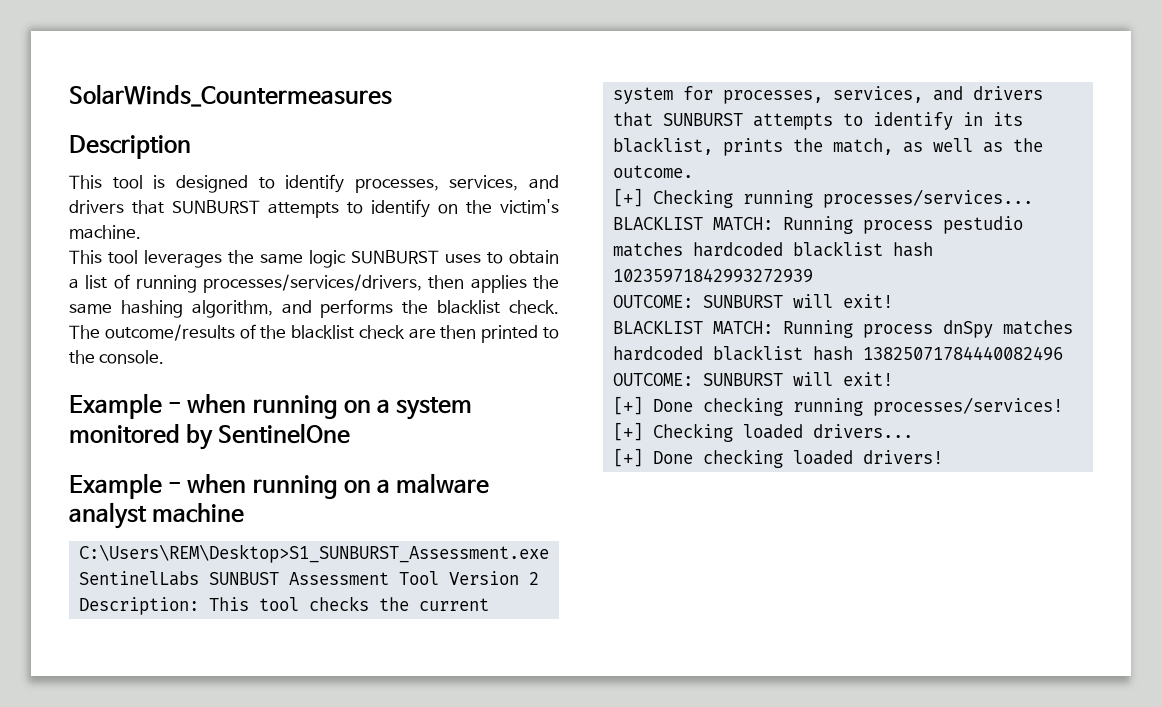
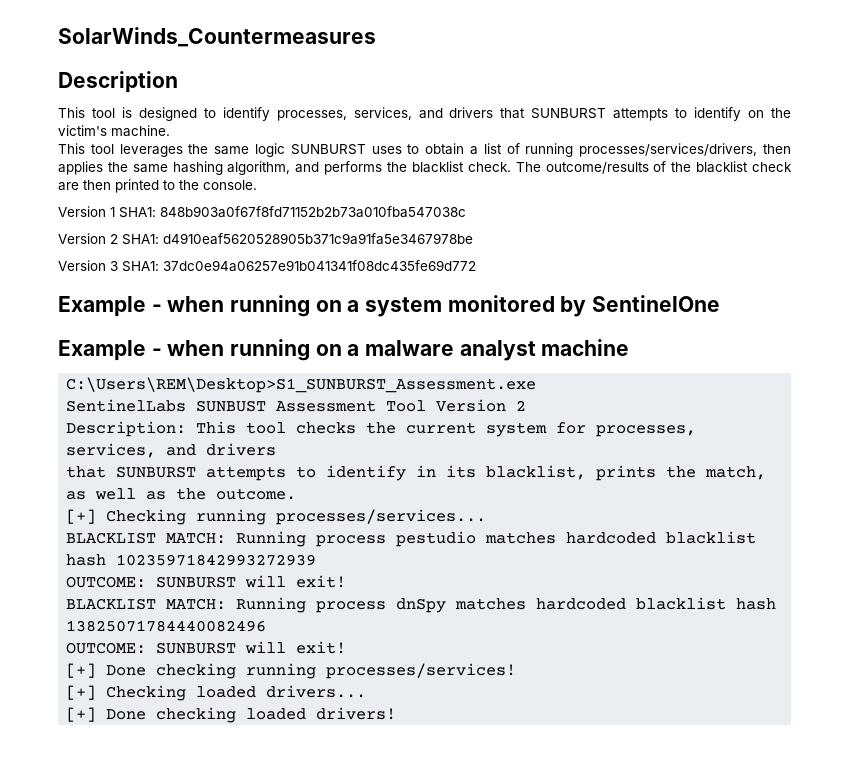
(165, 357) none -> [58,206,466,218] [58,233,473,245] [58,260,476,272] // Version 1 SHA1: 848b903a0f67f8fd71152b2b73a010fba547038c // Version 2 SHA1: d4910eaf5620528905b371c9a91fa5e3467978be // Version 3 SHA1: 37dc0e94a06257e91b041341f08dc435fe69d772

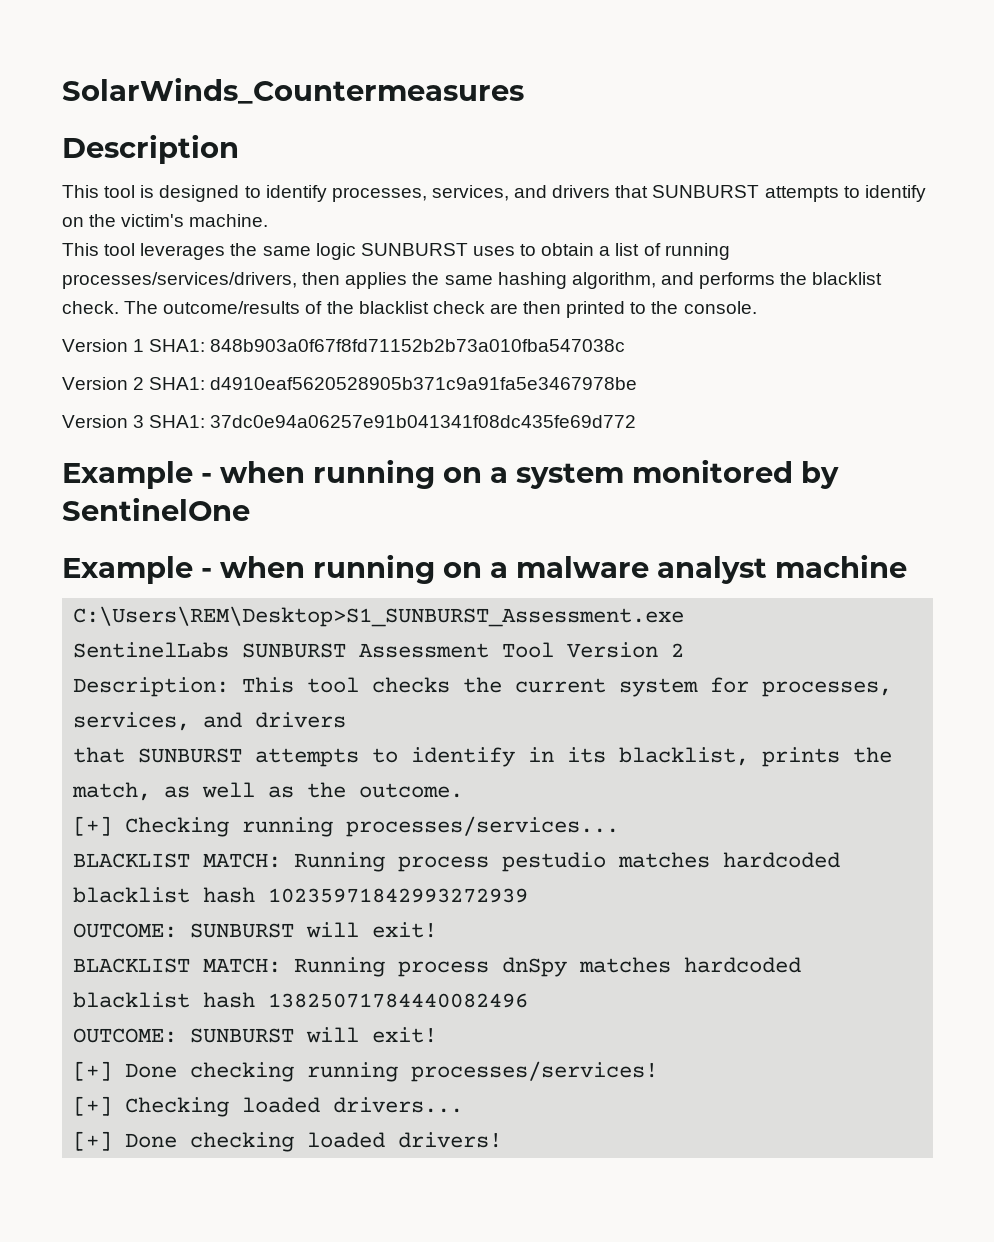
[196,400,267,412] SUNBUST -> [242,643,347,658] SUNBURST

